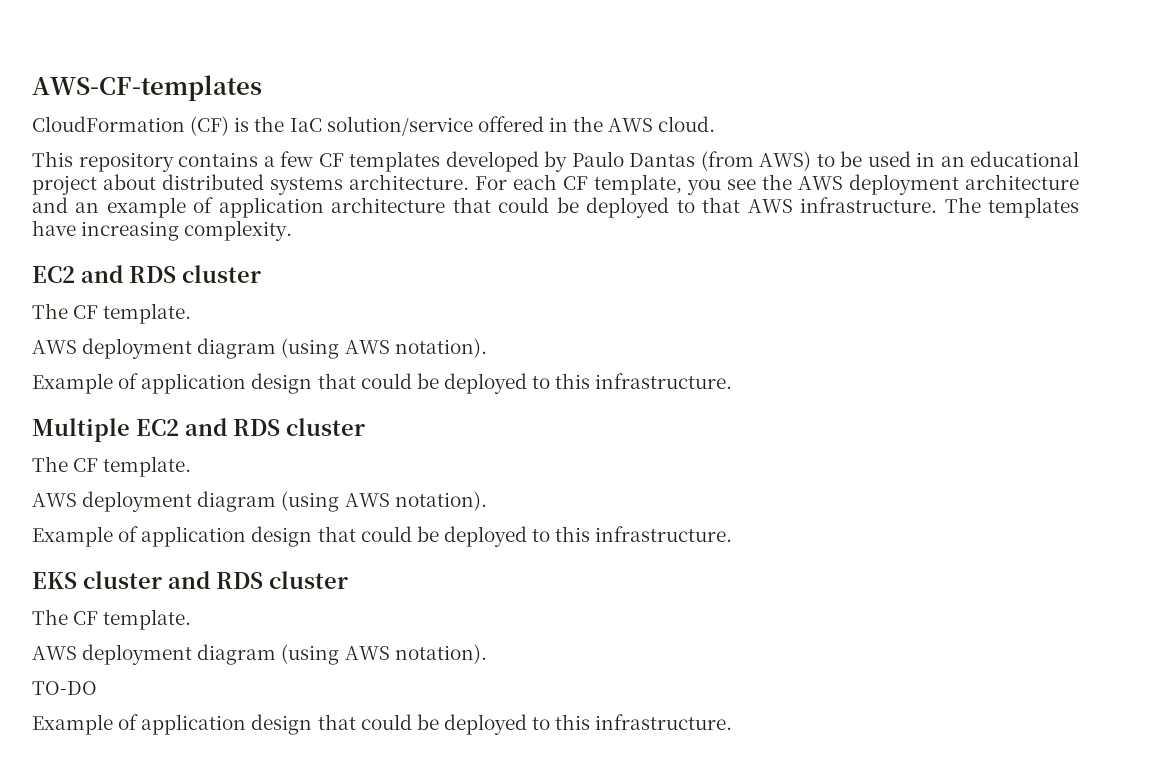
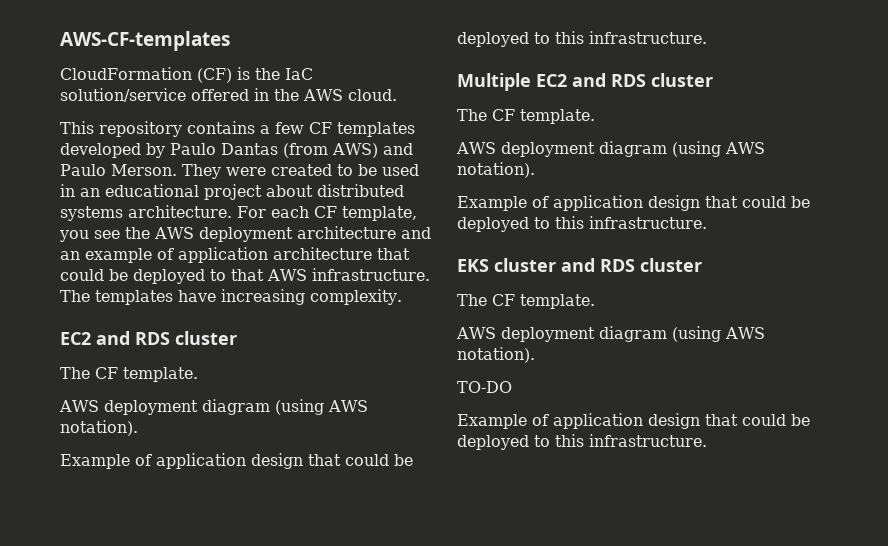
(811, 161) none -> [383,143,413,155] [60,164,332,179] and Paulo Merson. They were created

